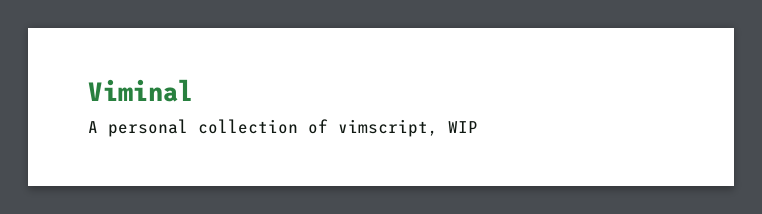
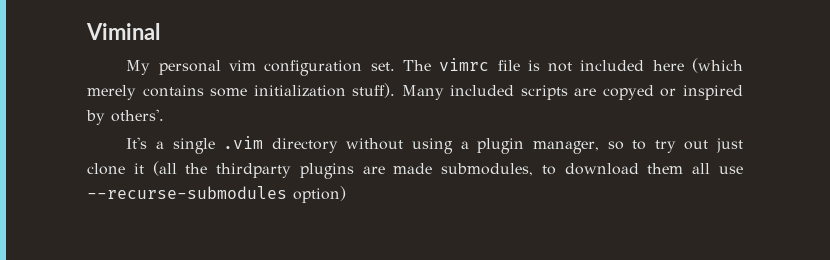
[88,119,478,137] A personal collection of vimscript, WIP -> [126,58,743,76] [87,83,743,100] [86,109,164,125] [126,136,744,154] [87,161,743,179] [87,186,346,203] My personal vim configuration set. The vimrc file is not included here (which merely contains some initialization stuff). Many included scripts are copyed or inspired by others'. // It's a single .vim directory without using a plugin manager, so to try out just clone it (all the thirdparty plugins are made submodules, to download them all use --recurse-submodules option)

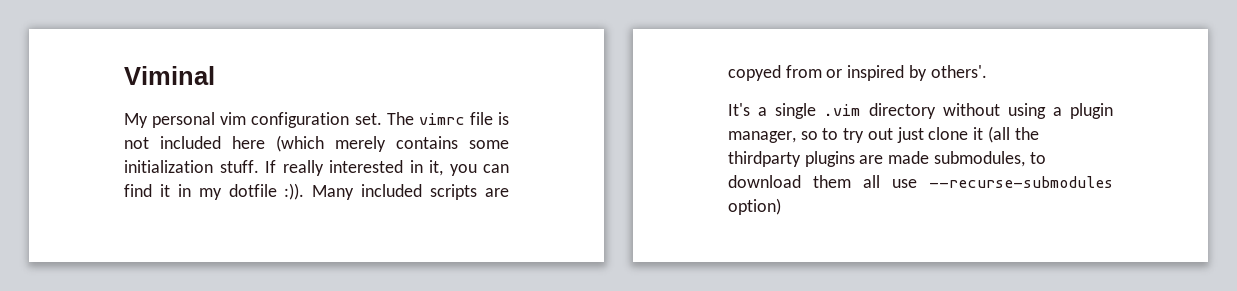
[352,83,396,98] stuff). -> [219,160,509,176] [124,183,305,200] stuff. If really interested in it, you can find it in my dotfile :)).
(654, 92) none -> [785,65,822,78] from

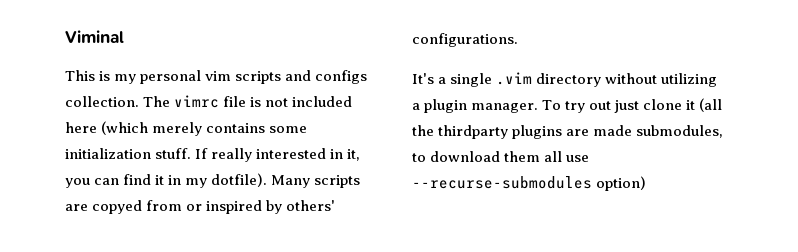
[124,112,382,128] My personal vim configuration set. -> [65,70,368,84] [65,96,139,107] This is my personal vim scripts and configs collection.
[228,183,423,200] dotfile :)). Many included -> [211,173,311,188] dotfile). Many
[930,65,987,78] others'. -> [286,200,336,211] [412,33,518,47] others' configurations.
[1007,103,1046,119] using -> [661,73,718,87] utilizing
[728,128,839,143] manager, so to -> [471,100,562,113] manager. To

